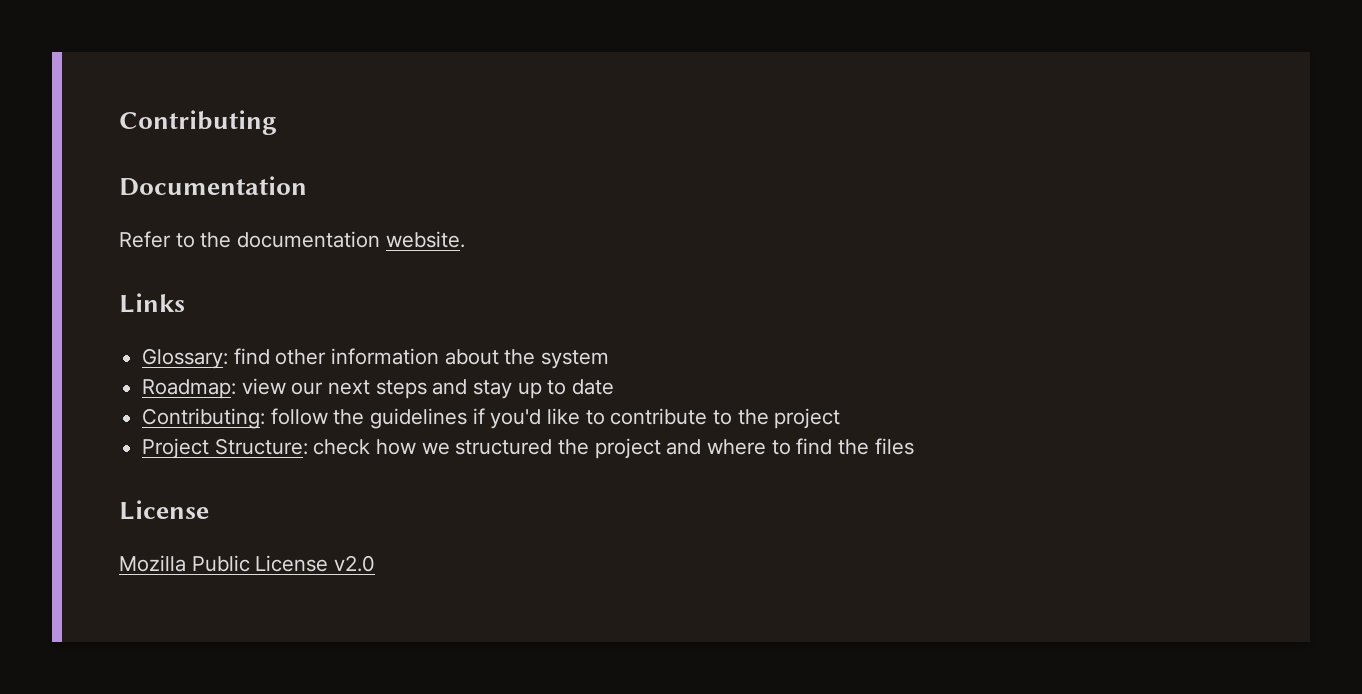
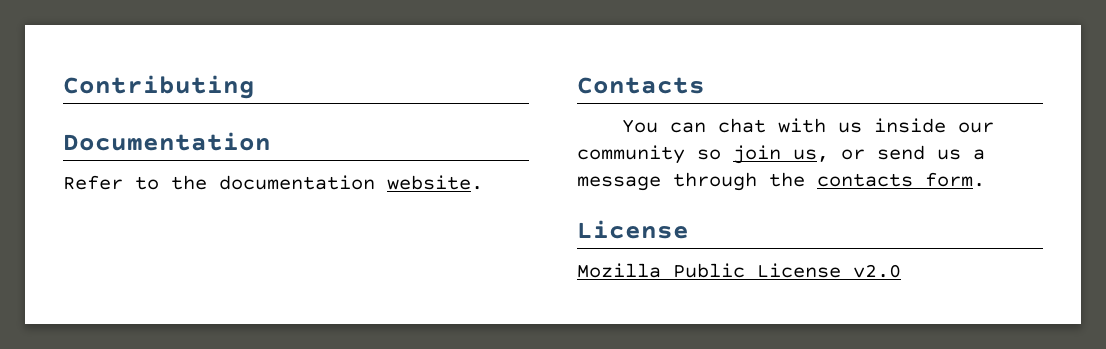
[119,293,185,313] [142,348,610,369] [142,378,615,399] [142,408,841,429] [142,438,914,459] Links // Glossary: find other information about the system // Roadmap: view our next steps and stay up to date // Contributing: follow the guidelines if you'd like to contribute to the project // Project Structure: check how we structured the project and where to find the files -> [577,77,705,94] [621,118,994,133] [577,145,985,164] [577,172,985,191] Contacts // You can chat with us inside our community so join us, or send us a message through the contacts form.

